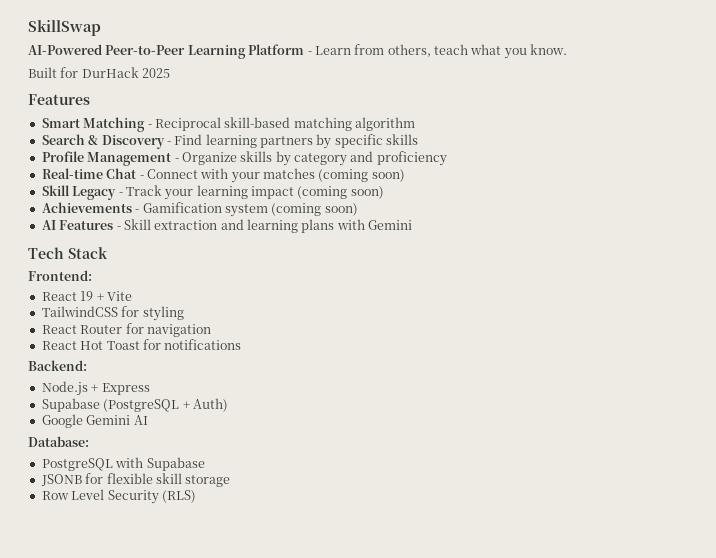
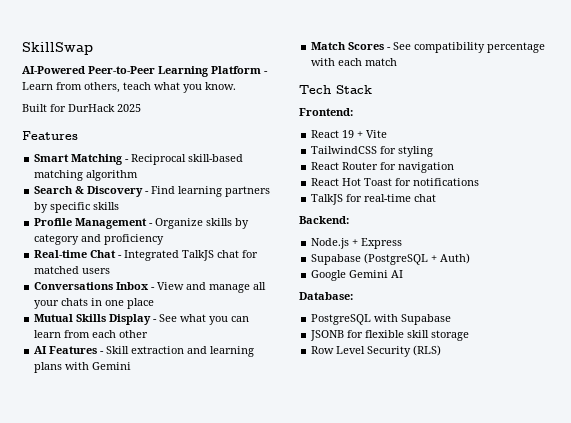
[146,168,405,183] [41,185,384,200] [41,202,358,217] Connect with your matches (coming soon) // Skill Legacy - Track your learning impact (coming soon) // Achievements - Gamification system (coming soon) -> [124,250,259,261] [34,266,111,274] [34,282,267,293] [34,298,155,309] [34,314,250,325] [34,330,149,338] Integrated TalkJS chat for matched users // Conversations Inbox - View and manage all your chats in one place // Mutual Skills Display - See what you can learn from each other
(413, 225) none -> [311,42,546,53] [311,58,398,66] // Match Scores - See compatibility percentage with each match
(242, 344) none -> [311,194,437,205] // TalkJS for real-time chat

